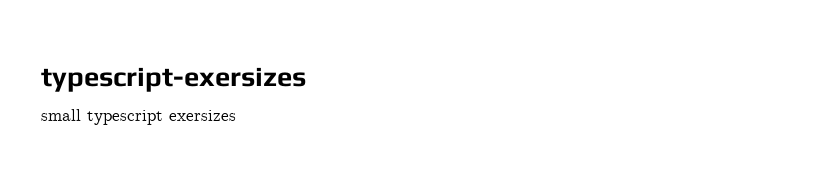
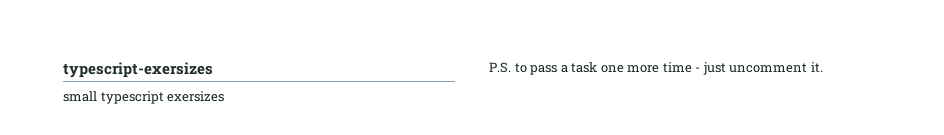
(236, 115) none -> [489,62,823,75] // P.S. to pass a task one more time - just uncomment it.

